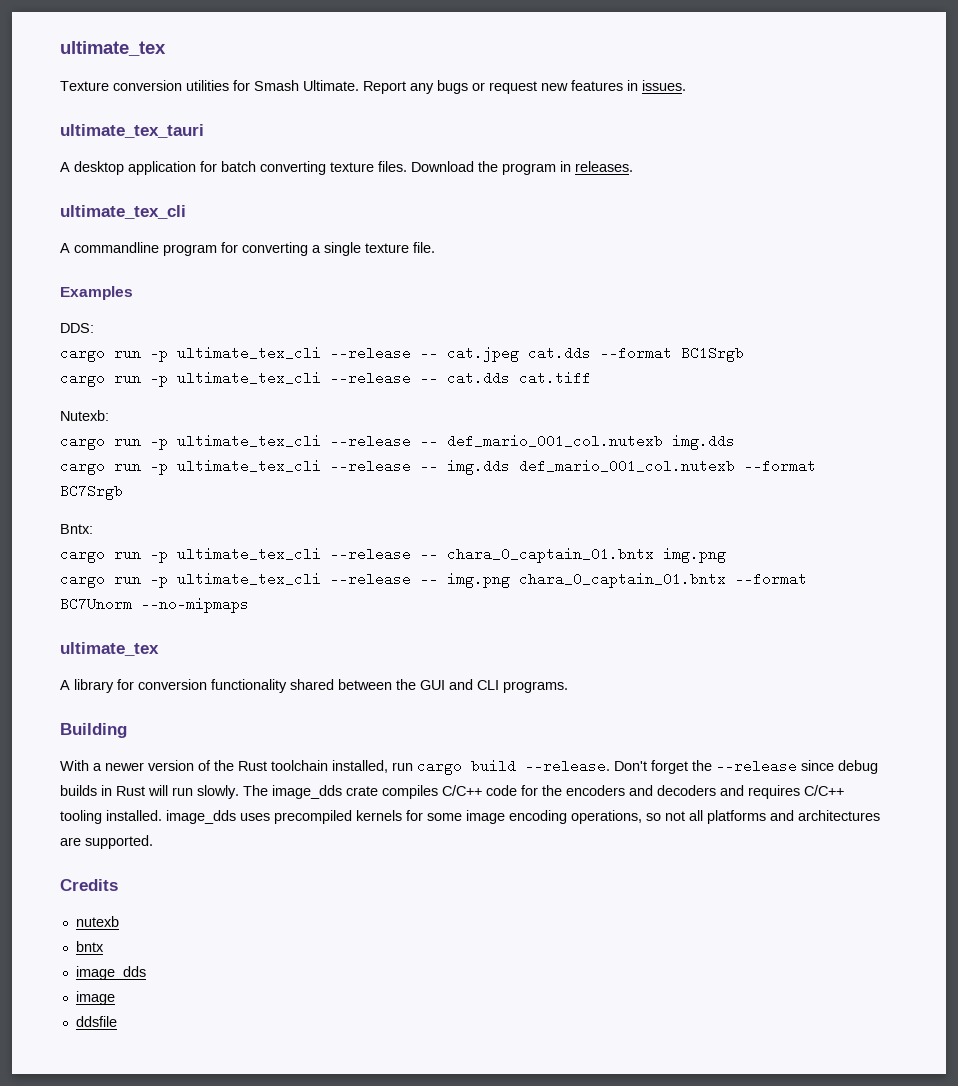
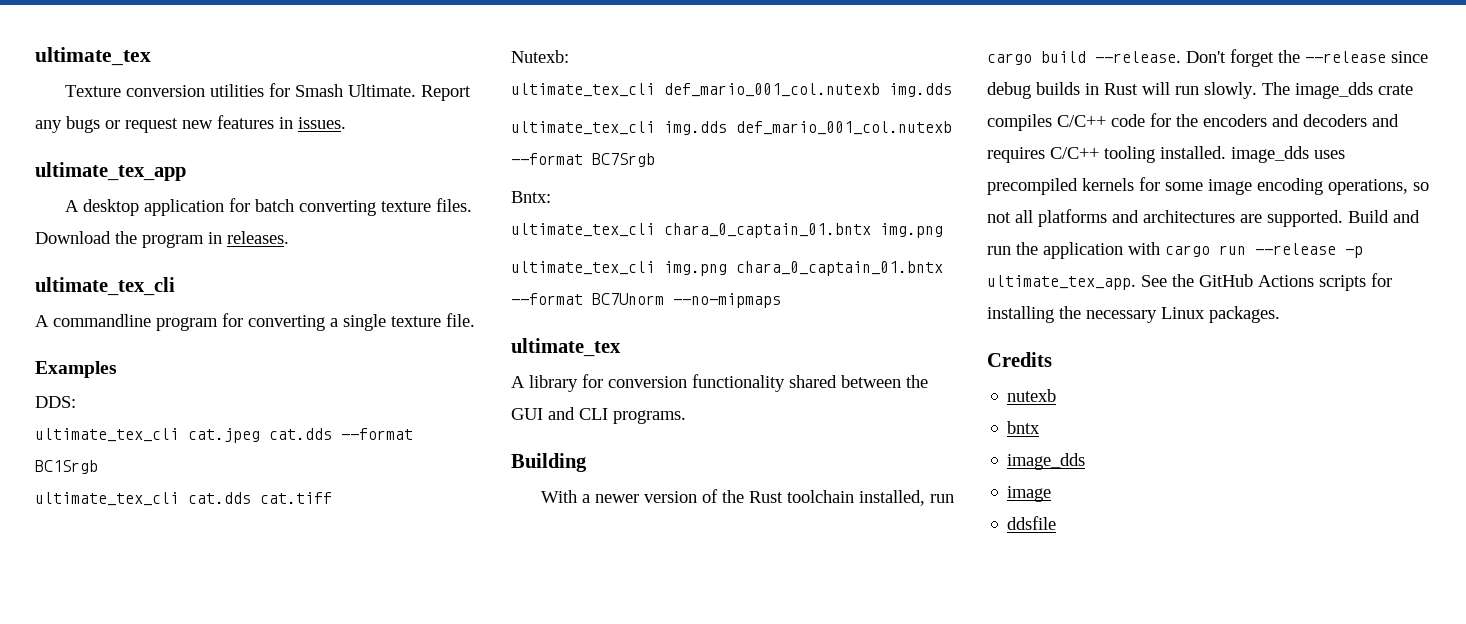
[60,124,204,138] ultimate_tex_tauri -> [35,162,186,181] ultimate_tex_app
[60,346,744,362] [60,371,591,387] [60,410,109,421] [60,434,735,450] [60,459,438,475] cargo run -p ultimate_tex_cli --release -- cat.jpeg cat.dds --format BC1Srgb // cargo run -p ultimate_tex_cli --release -- cat.dds cat.tiff // Nutexb: // cargo run -p ultimate_tex_cli --release -- def_mario_001_col.nutexb img.dds // cargo run -p ultimate_tex_cli --release -- -> [35,428,413,443] [35,460,98,474] [35,492,332,506] [511,50,569,63] [511,83,952,97] [511,121,655,135] ultimate_tex_cli cat.jpeg cat.dds --format BC1Srgb // ultimate_tex_cli cat.dds cat.tiff // Nutexb: // ultimate_tex_cli def_mario_001_col.nutexb img.dds // ultimate_tex_cli
[60,547,726,563] [60,572,438,588] cargo run -p ultimate_tex_cli --release -- chara_0_captain_01.bntx img.png // cargo run -p ultimate_tex_cli --release -- -> [511,223,943,238] [511,261,655,275] ultimate_tex_cli chara_0_captain_01.bntx img.png // ultimate_tex_cli
(153, 842) none -> [1348,210,1420,223] [987,242,1363,259] [987,273,1392,291] [987,306,1280,323] Build and run the application with cargo run --release -p ultimate_tex_app. See the GitHub Actions scripts for installing the necessary Linux packages.

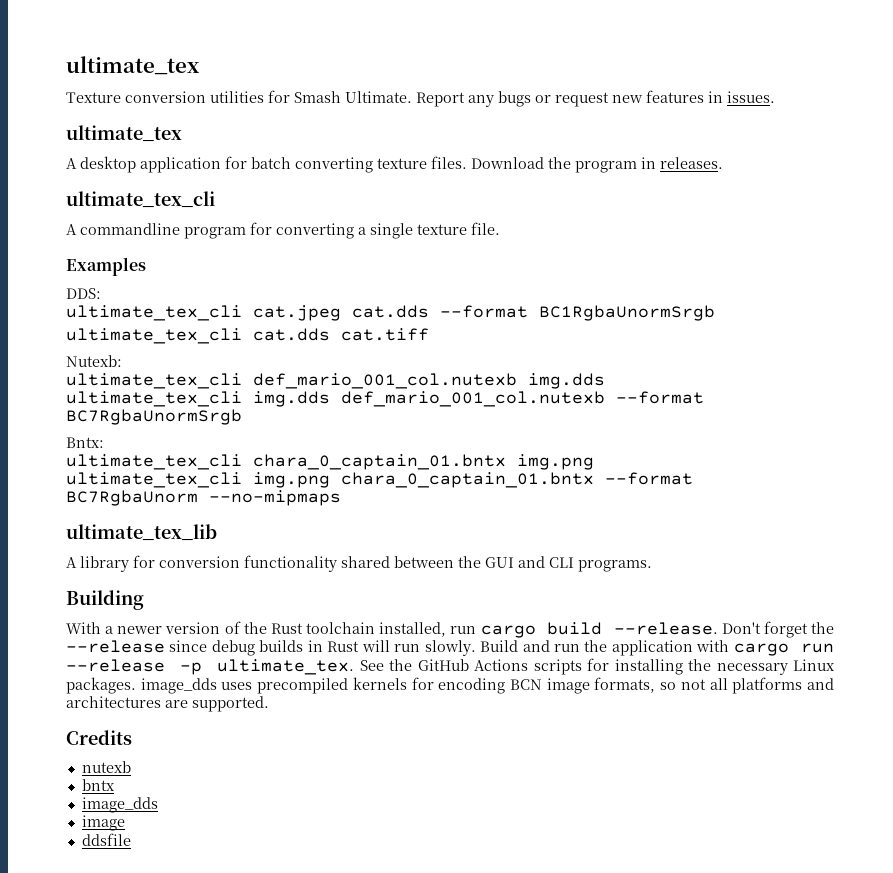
[35,162,186,181] ultimate_tex_app -> [66,125,182,142] ultimate_tex
[35,460,98,474] BC1Srgb -> [539,305,715,321] BC1RgbaUnormSrgb
[592,153,655,167] BC7Srgb -> [66,409,242,425] BC7RgbaUnormSrgb
[592,293,664,305] BC7Unorm -> [66,490,198,506] BC7RgbaUnorm
[511,338,621,357] ultimate_tex -> [66,524,217,541] ultimate_tex_lib
[1262,82,1413,99] [987,113,1399,131] [987,146,1345,163] [987,177,1429,195] [987,209,1343,227] The image_dds crate compiles C/C++ code for the encoders and decoders and requires C/C++ tooling installed. image_dds uses precompiled kernels for some image encoding operations, so not all platforms and architectures are supported. -> (476, 648) none
[987,275,1136,290] ultimate_tex_app. -> [217,659,355,675] ultimate_tex.
(1280, 314) none -> [140,677,834,694] [66,696,269,712] image_dds uses precompiled kernels for encoding BCN image formats, so not all platforms and architectures are supported.

